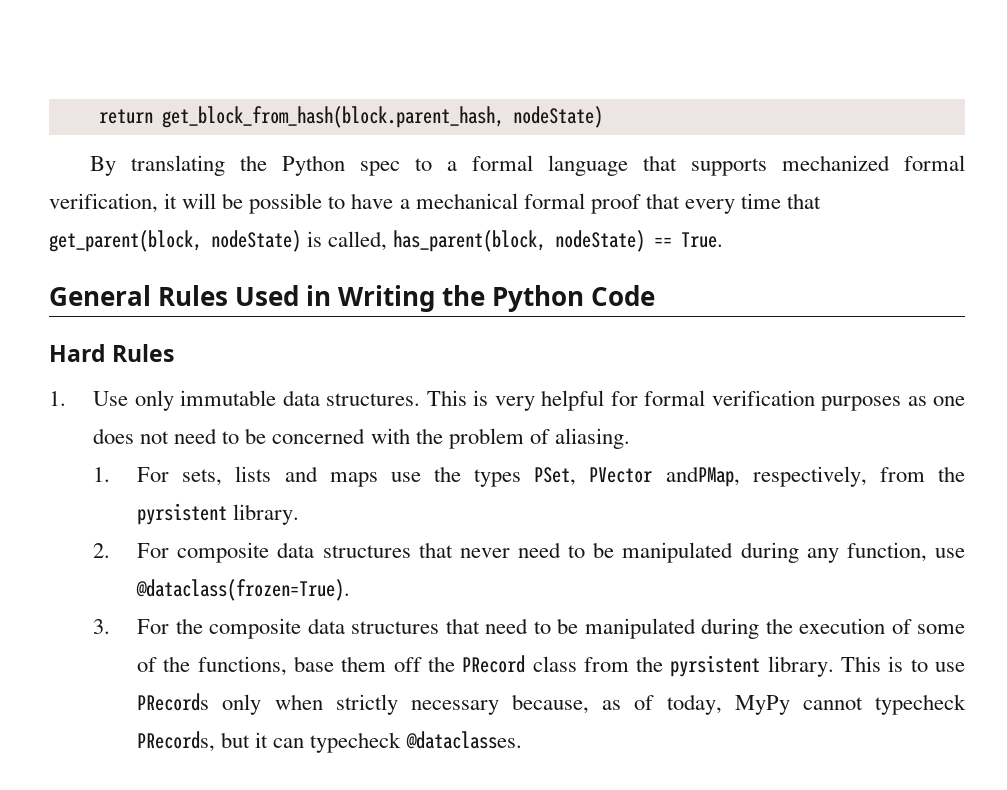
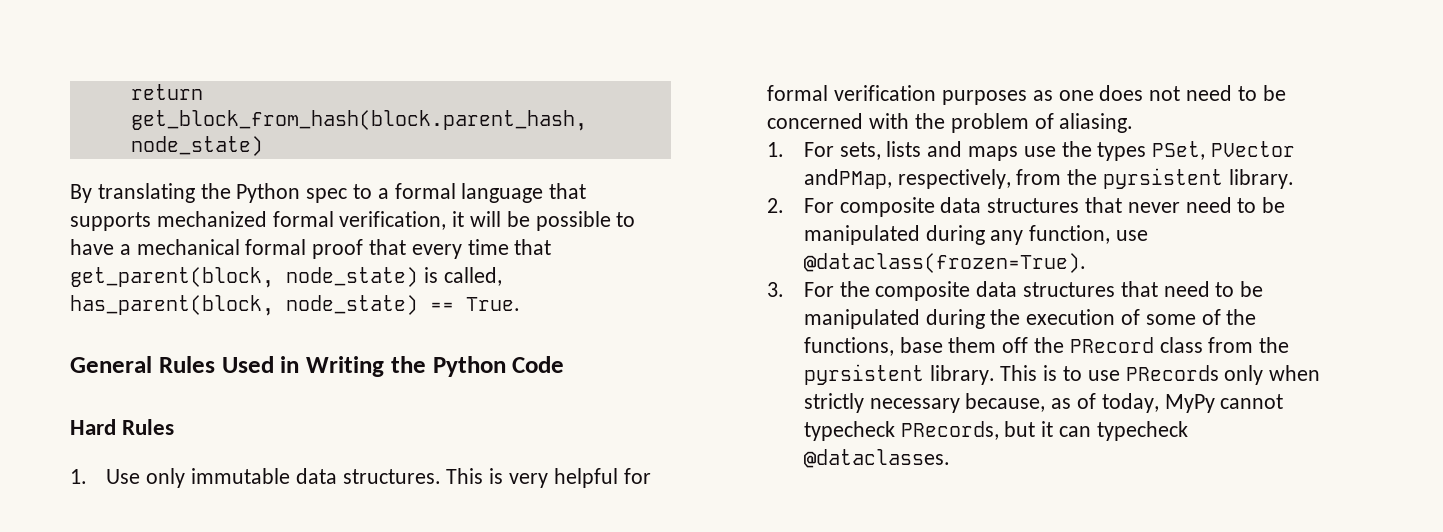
[512,106,603,128] nodeState) -> [130,136,263,156] node_state)
[211,230,301,252] nodeState) -> [286,267,418,287] node_state)
[555,230,646,252] nodeState) -> [286,295,418,315] node_state)

